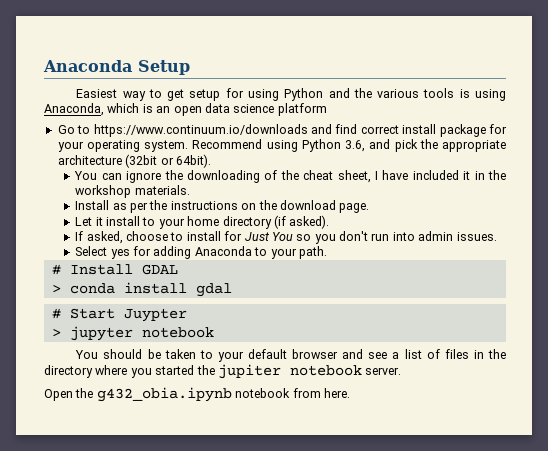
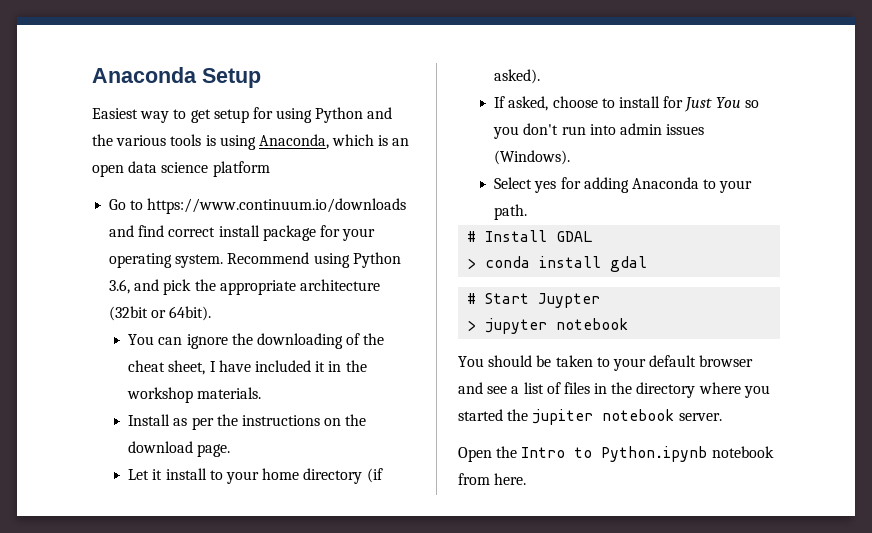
[456,232,497,241] issues. -> [666,124,705,135] [494,150,571,165] issues (Windows).
[96,387,232,402] g432_obia.ipynb -> [521,446,708,462] Intro to Python.ipynb

